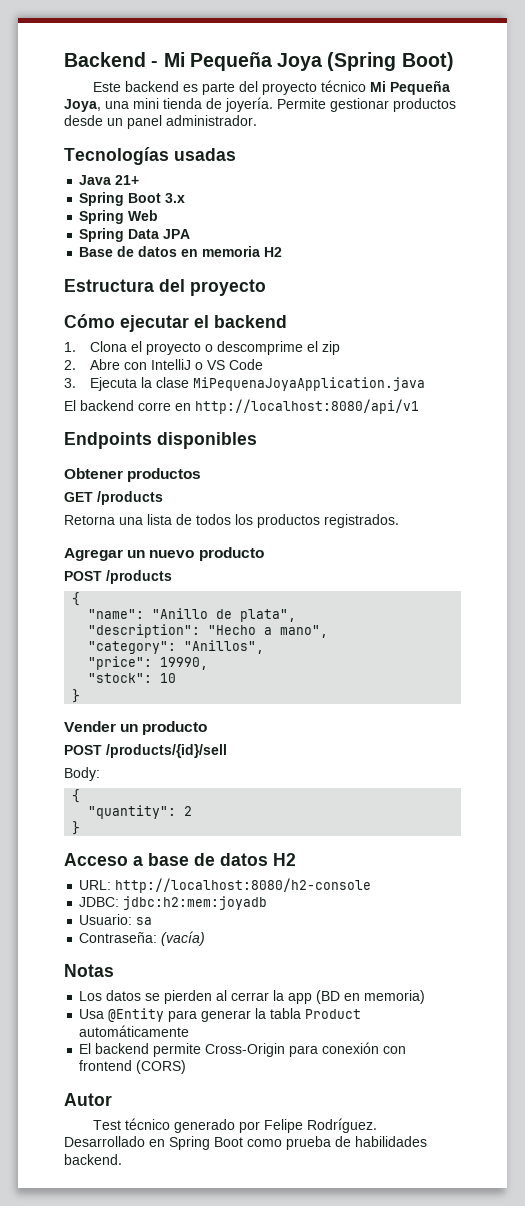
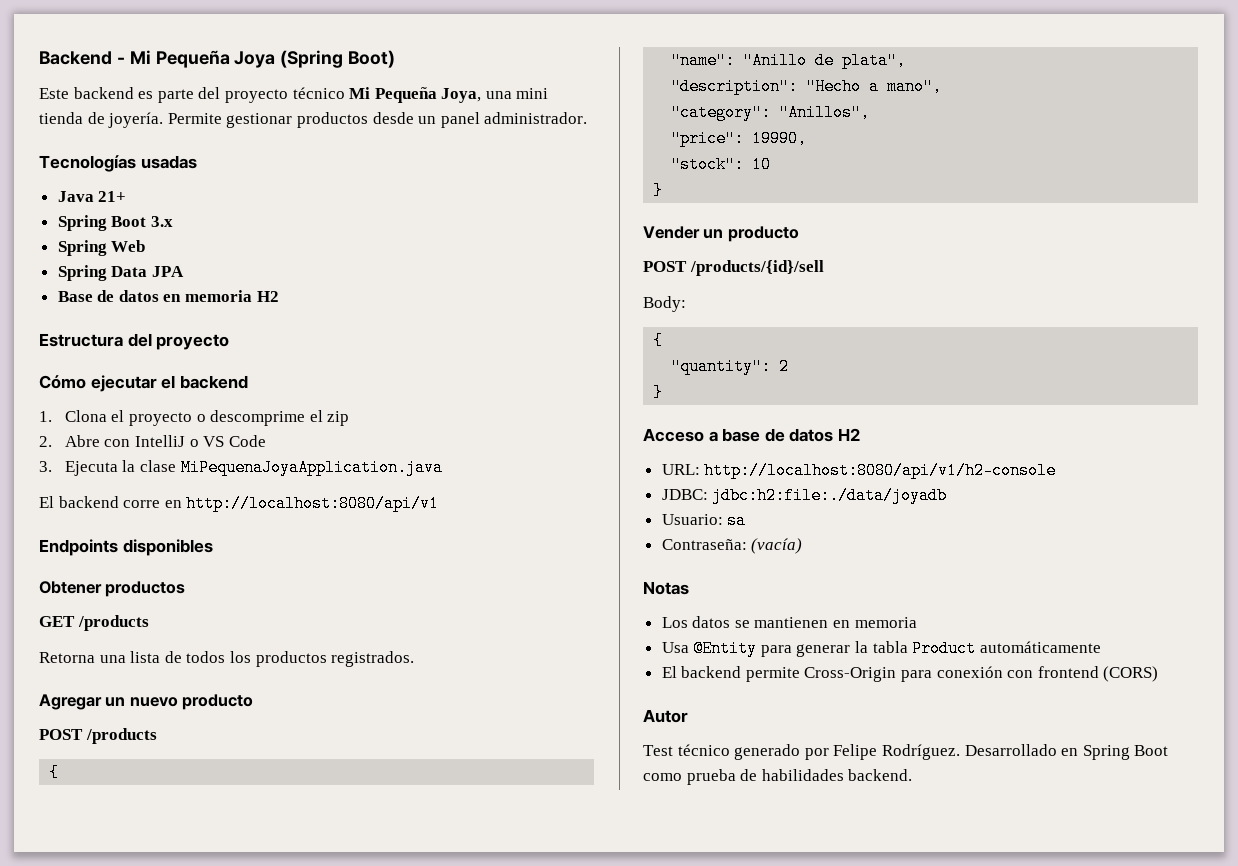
[115,878,372,893] http://localhost:8080/h2-console -> [704,462,1057,479] http://localhost:8080/api/v1/h2-console
[123,896,268,910] jdbc:h2:mem:joyadb -> [712,487,948,504] jdbc:h2:file:./data/joyadb
[164,990,426,1004] pierden al cerrar la app (BD en memoria) -> [754,617,917,628] mantienen en memoria

